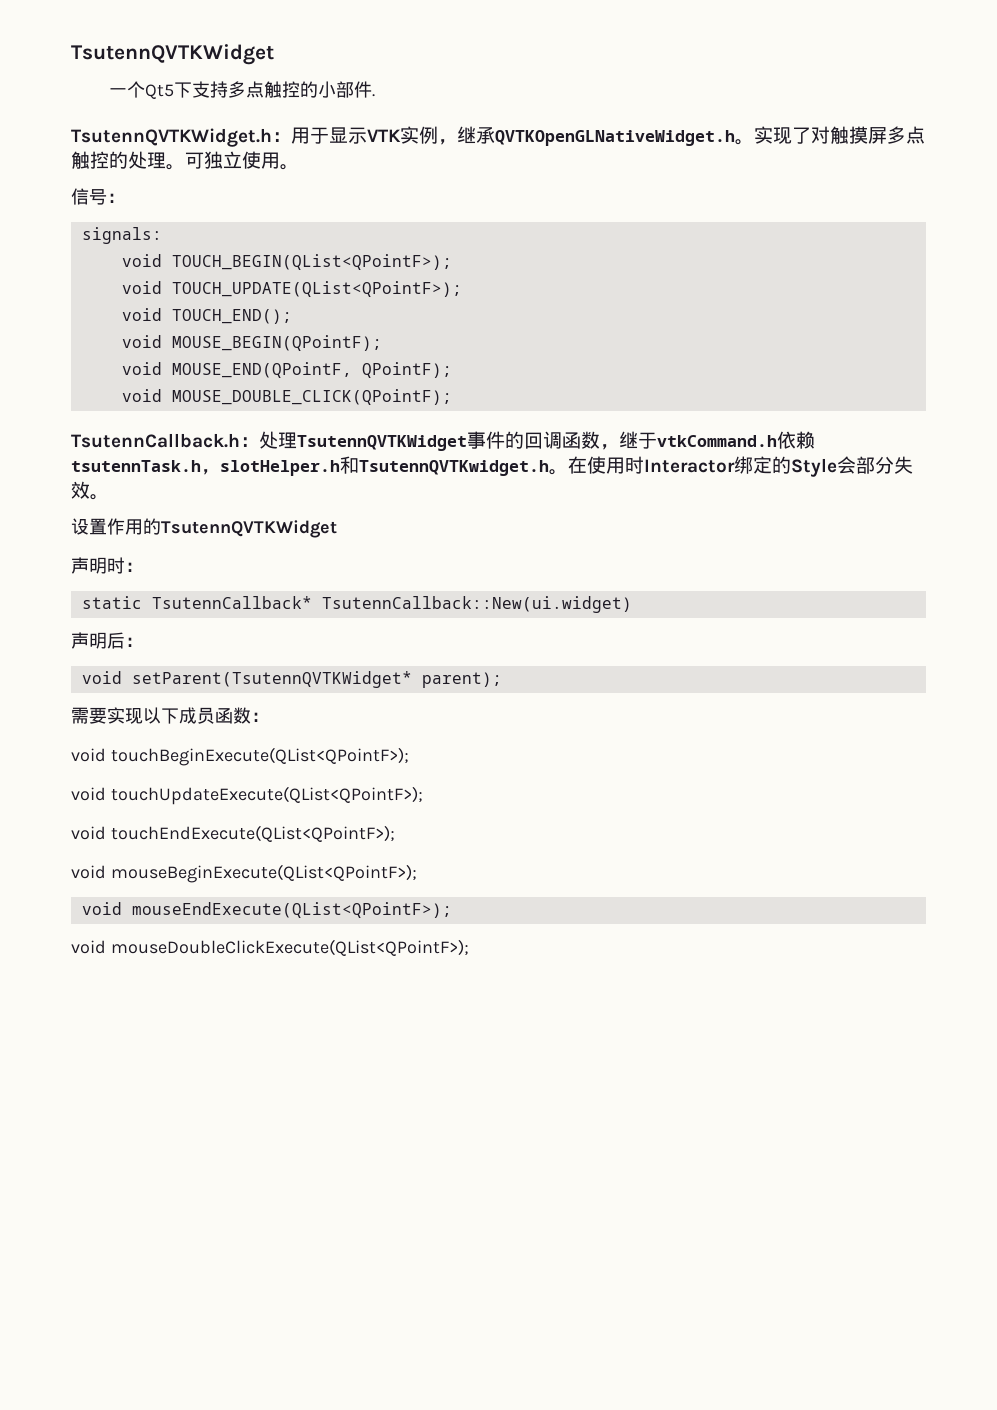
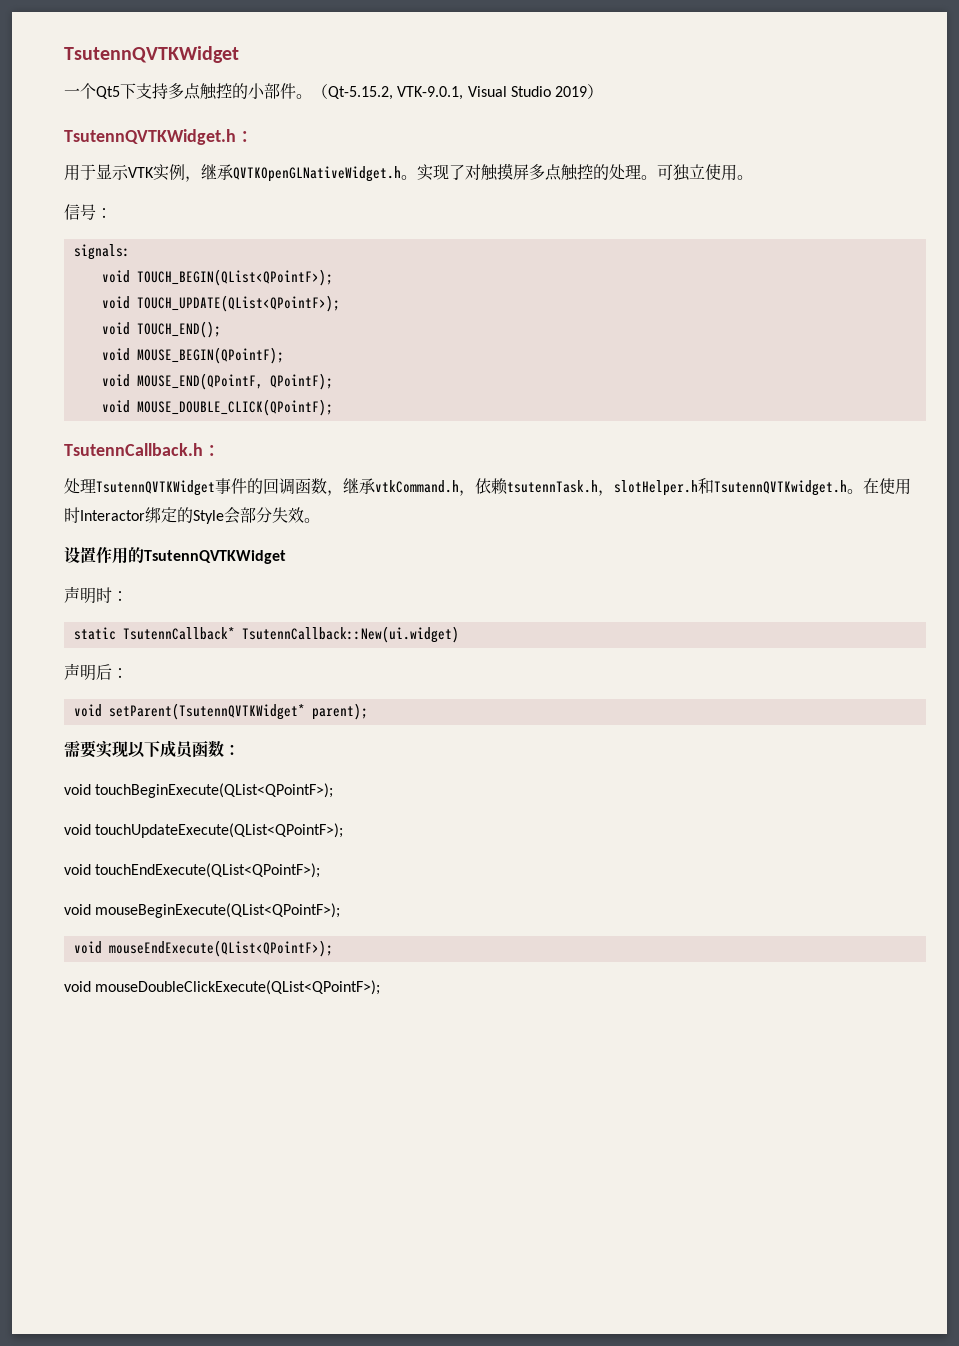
[371,94,375,97] . -> [296,84,604,100] 。（Qt-5.15.2, VTK-9.0.1, Visual Studio 2019）
(291, 137) none -> (254, 136) //
(259, 442) none -> (221, 450) //
[638,432,777,449] 于vtkCommand.h -> [359,478,475,496] 承vtkCommand.h，

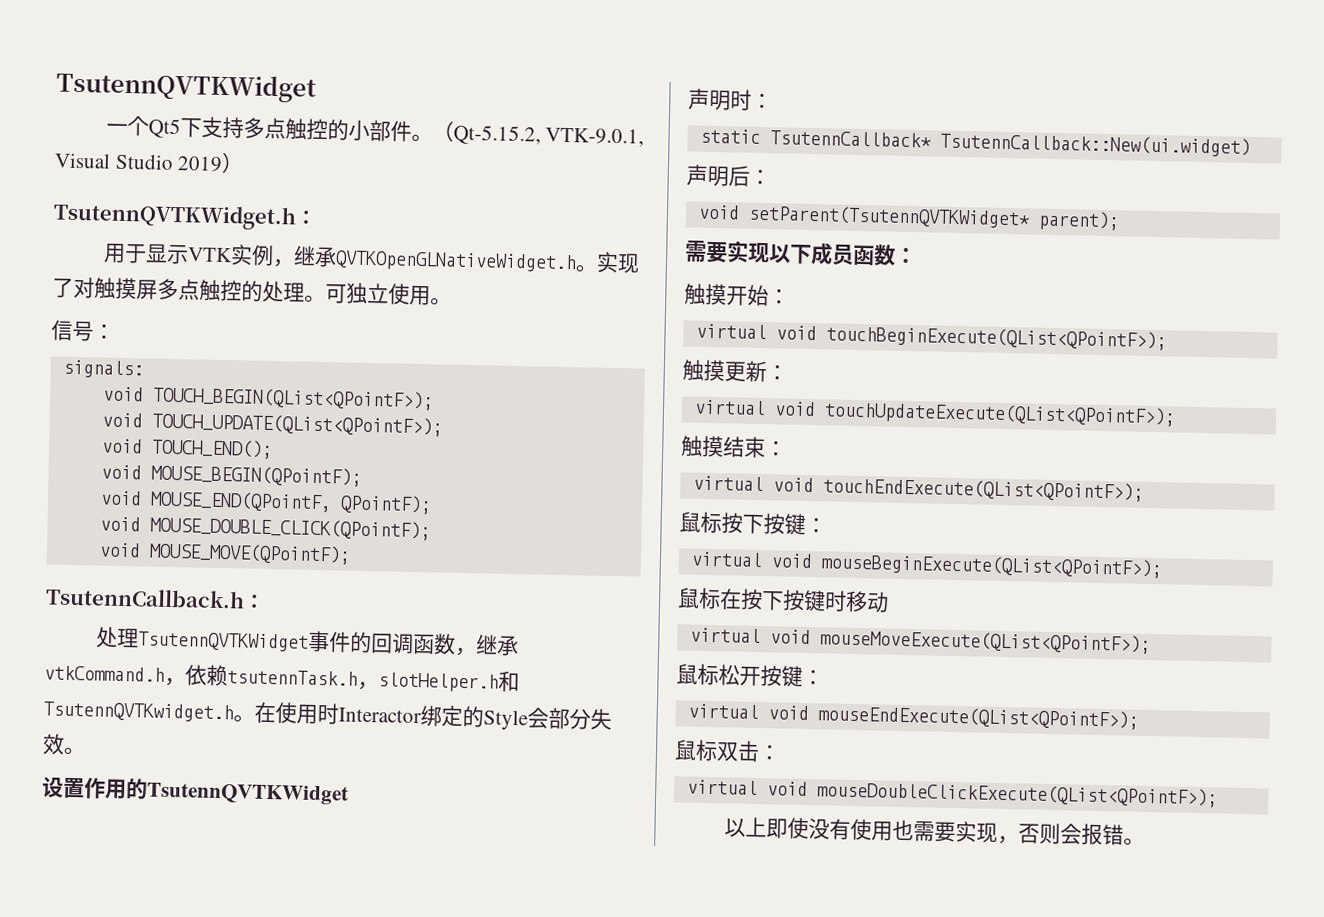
(333, 407) none -> [98,542,351,565] // void MOUSE_MOVE(QPointF);
(240, 749) none -> [684,283,790,307] [695,323,767,340] 触摸开始： // virtual
(334, 790) none -> [682,359,788,383] [693,399,766,416] 触摸更新： // virtual
(344, 830) none -> [681,435,787,459] [692,475,764,492] 触摸结束： // virtual
[64,903,341,918] void mouseBeginExecute(QList<QPointF>); // -> [679,511,827,535] [690,551,1163,579] [677,587,889,613] [689,627,1151,655] [676,663,824,687] [687,703,759,720] 鼠标按下按键： // virtual void mouseBeginExecute(QList<QPointF>); // 鼠标在按下按键时移动 // virtual void mouseMoveExecute(QList<QPointF>); // 鼠标松开按键： // virtual
(333, 948) none -> [674,739,781,763] [686,779,758,796] 鼠标双击： // virtual
(381, 987) none -> [723,816,1145,846] // 以上即使没有使用也需要实现，否则会报错。

